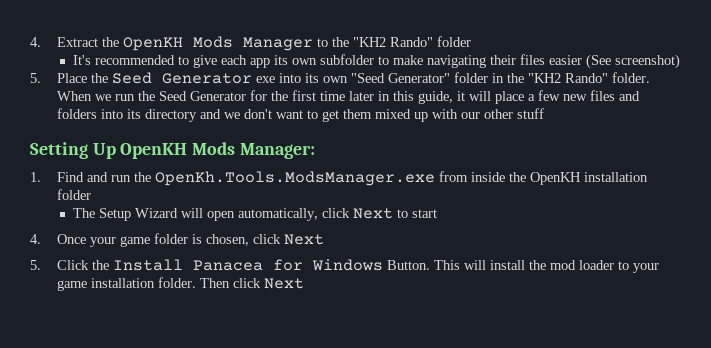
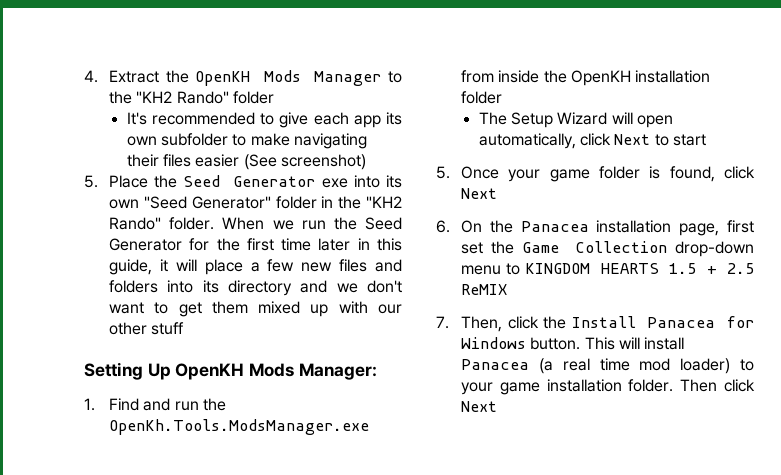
[30,234,41,244] 4. -> [436,166,450,179] 5.
[206,234,250,246] chosen, -> [669,166,715,182] found,
[30,260,90,270] 5. Click -> [436,220,754,236] [461,241,754,257] [461,263,754,275] [461,284,508,295] [436,316,539,332] 6. On the Panacea installation page, first set the Game Collection drop-down menu to KINGDOM HEARTS 1.5 + 2.5 ReMIX // 7. Then, click
[387,260,431,270] Button. -> [530,337,581,350] button.
[529,260,615,270] the mod loader -> [461,358,731,374] Panacea (a real time mod loader)

